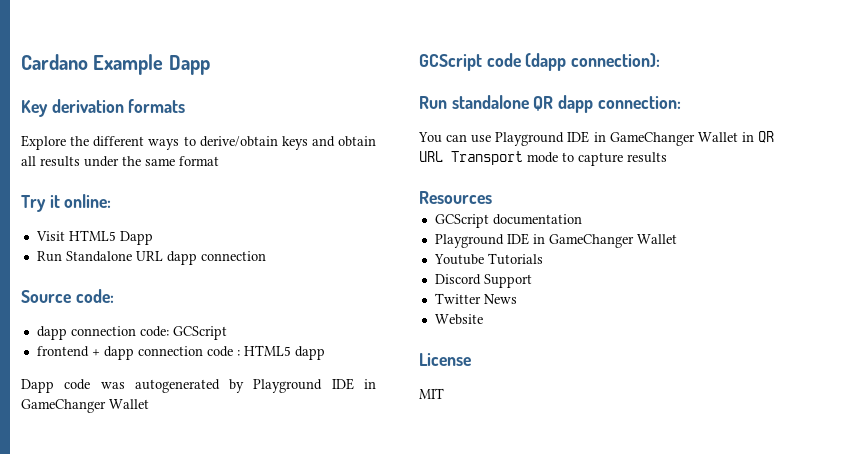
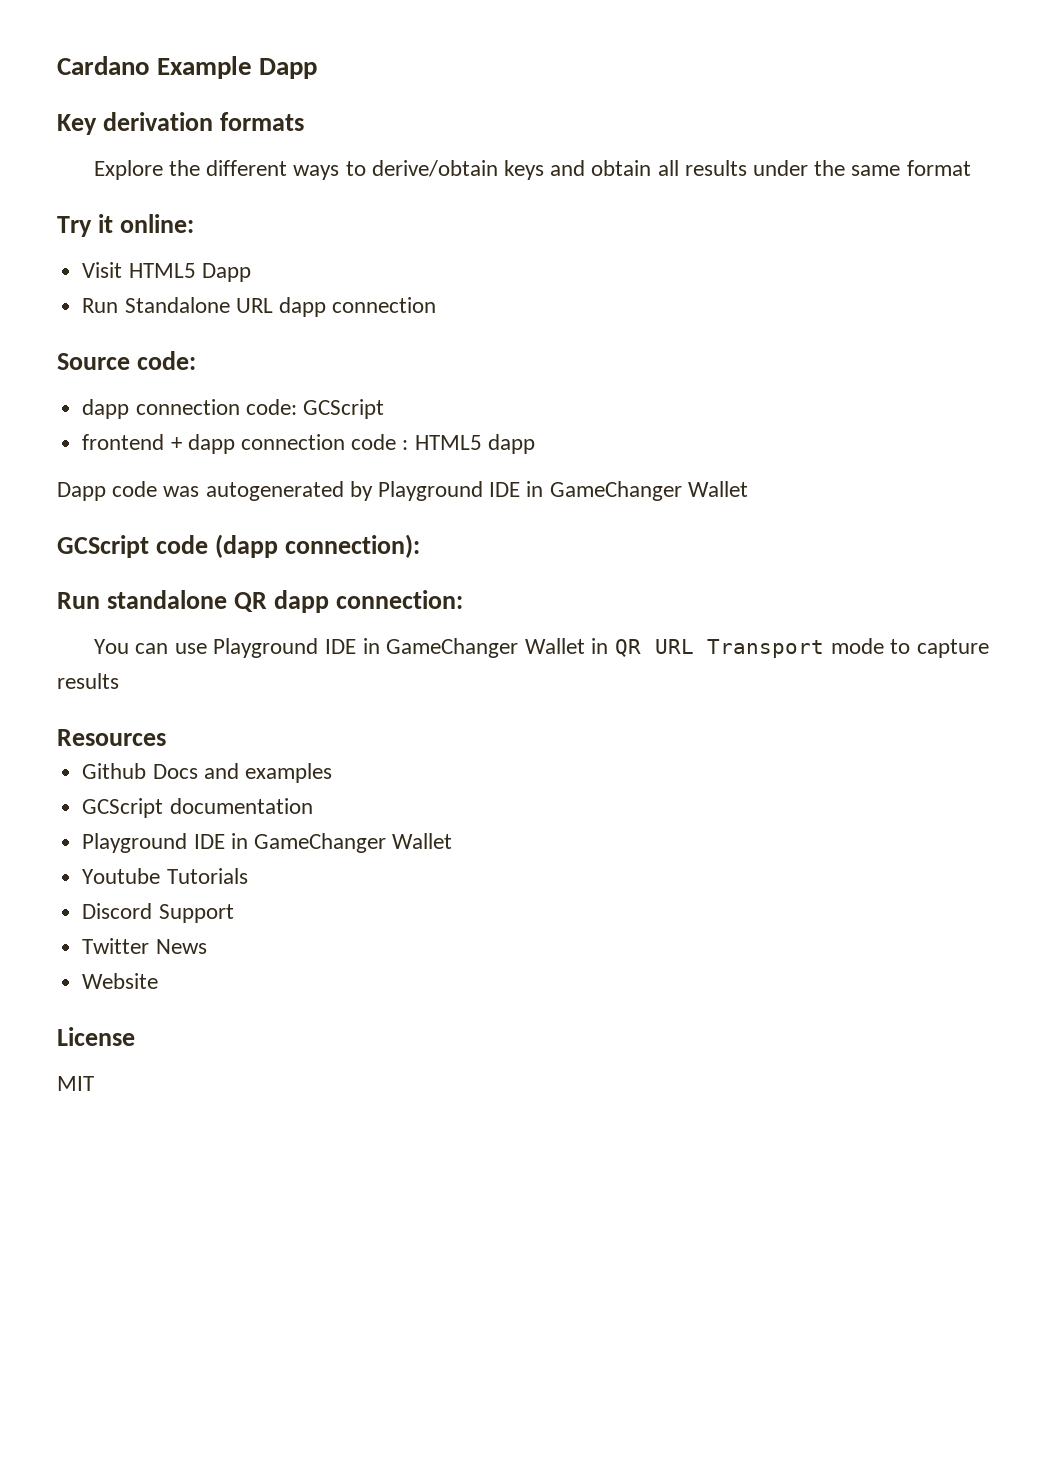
(492, 197) none -> [82,763,332,783] // Github Docs and examples

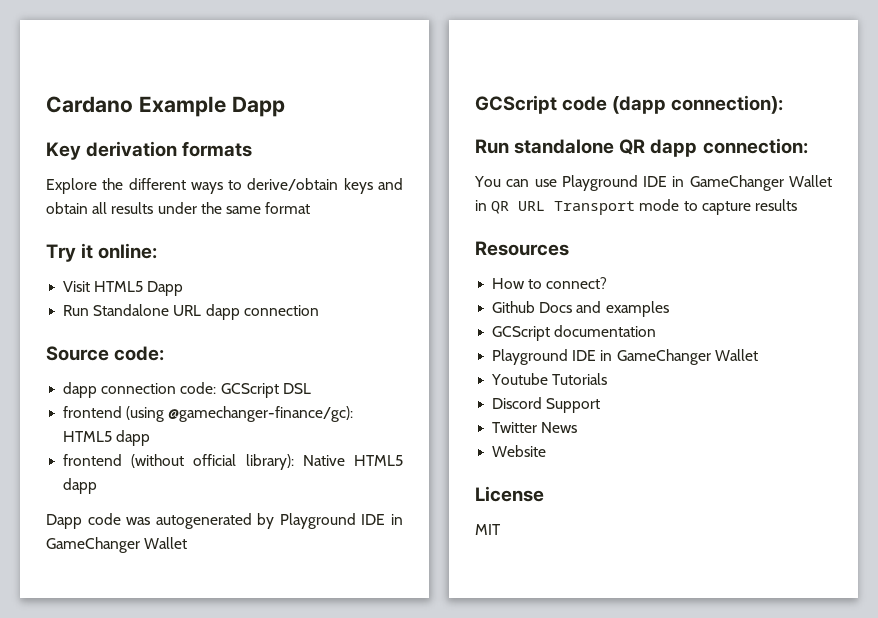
[82,434,409,454] // frontend + dapp connection code : -> [282,383,311,394] [63,406,354,422] [63,430,151,446] [63,454,345,470] DSL // frontend (using @gamechanger-finance/gc): HTML5 dapp // frontend (without official library): Native
(166, 737) none -> [492,277,608,289] // How to connect?

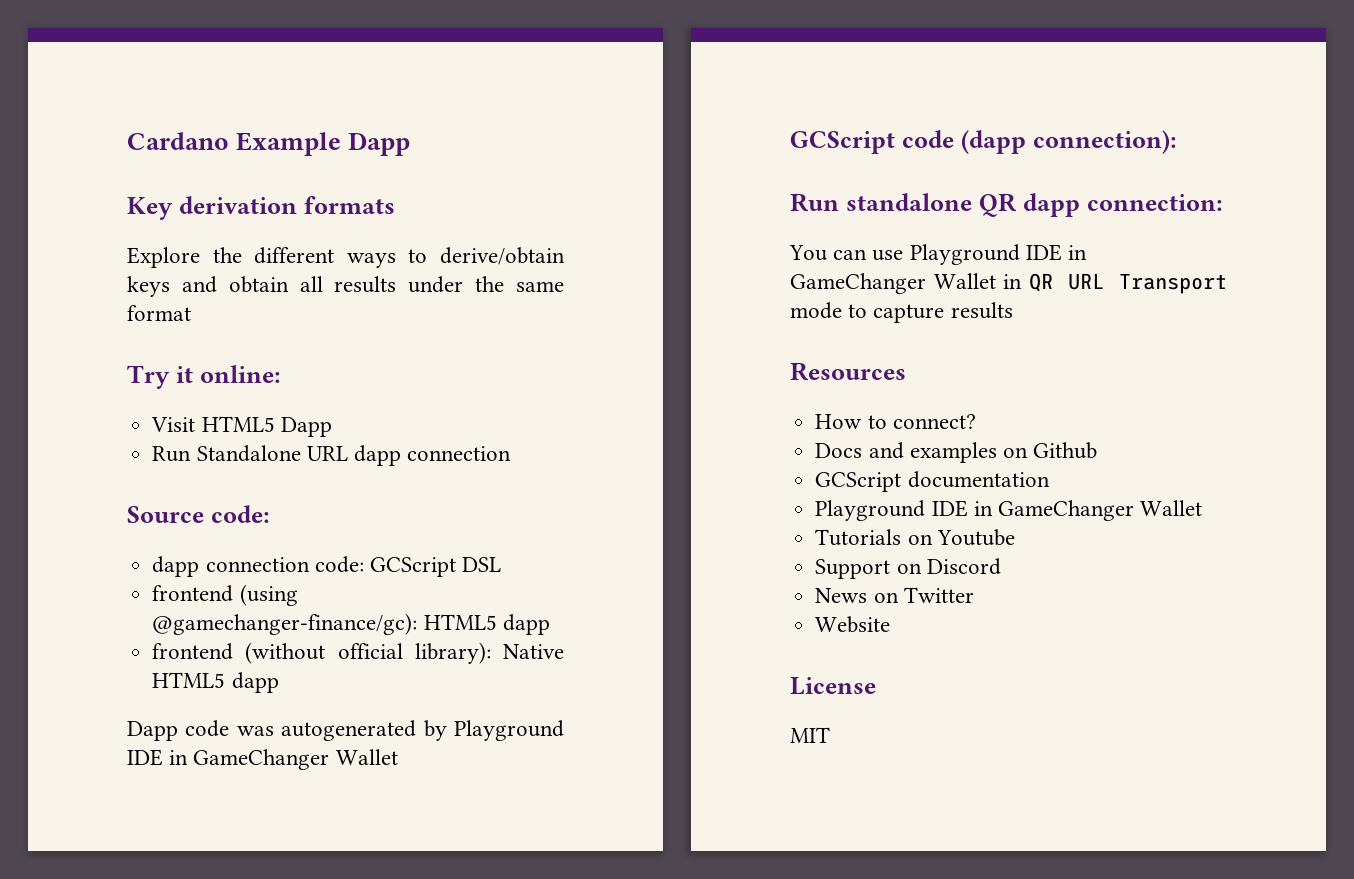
[492,301,536,313] Github -> (976, 421) none
(669, 309) none -> [1002,442,1098,459] on Github
(758, 355) none -> [815,529,933,546] Tutorials on
[552,373,608,385] Tutorials // -> [815,559,922,579] // Support on
[546,398,601,413] Support // -> [815,588,899,603] // News on
[541,422,578,433] News -> (974, 595) none

